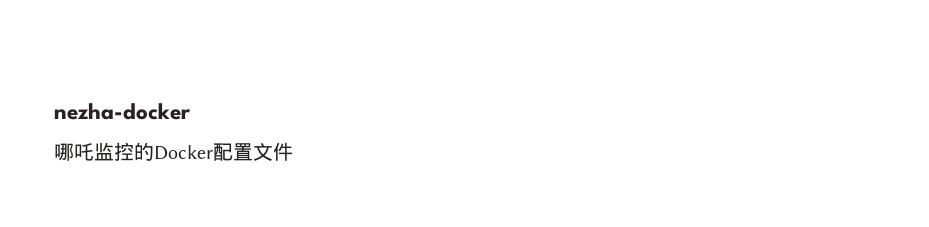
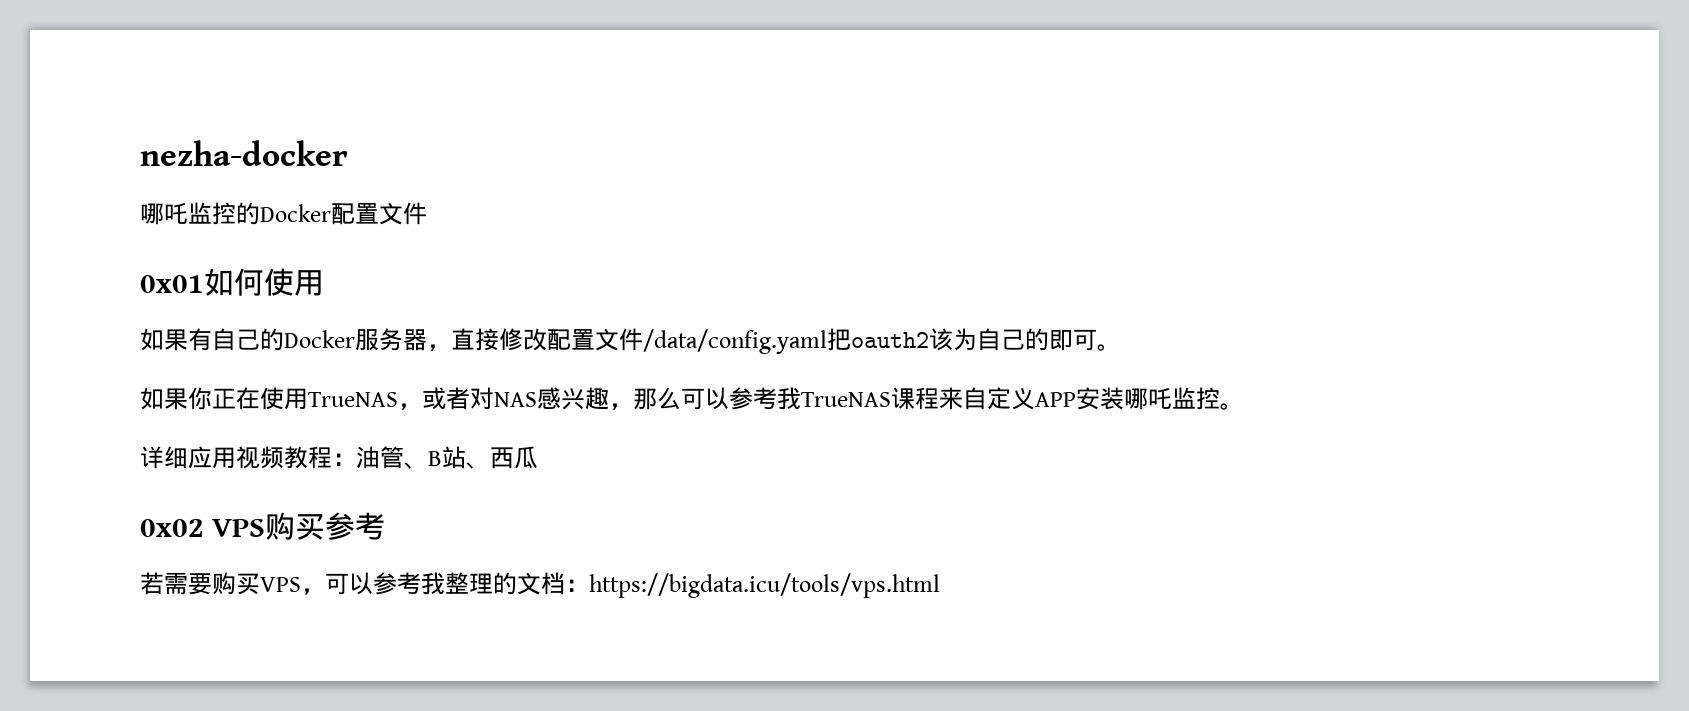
(293, 151) none -> [140,268,324,296] [140,328,1121,354] [140,387,1244,410] [140,446,538,469] [140,512,386,540] [140,572,940,598] // 0x01如何使用 // 如果有自己的Docker服务器，直接修改配置文件/data/config.yaml把oauth2该为自己的即可。 // 如果你正在使用TrueNAS，或者对NAS感兴趣，那么可以参考我TrueNAS课程来自定义APP安装哪吒监控。 // 详细应用视频教程：油管、B站、西瓜 // 0x02 VPS购买参考 // 若需要购买VPS，可以参考我整理的文档：https://bigdata.icu/tools/vps.html

